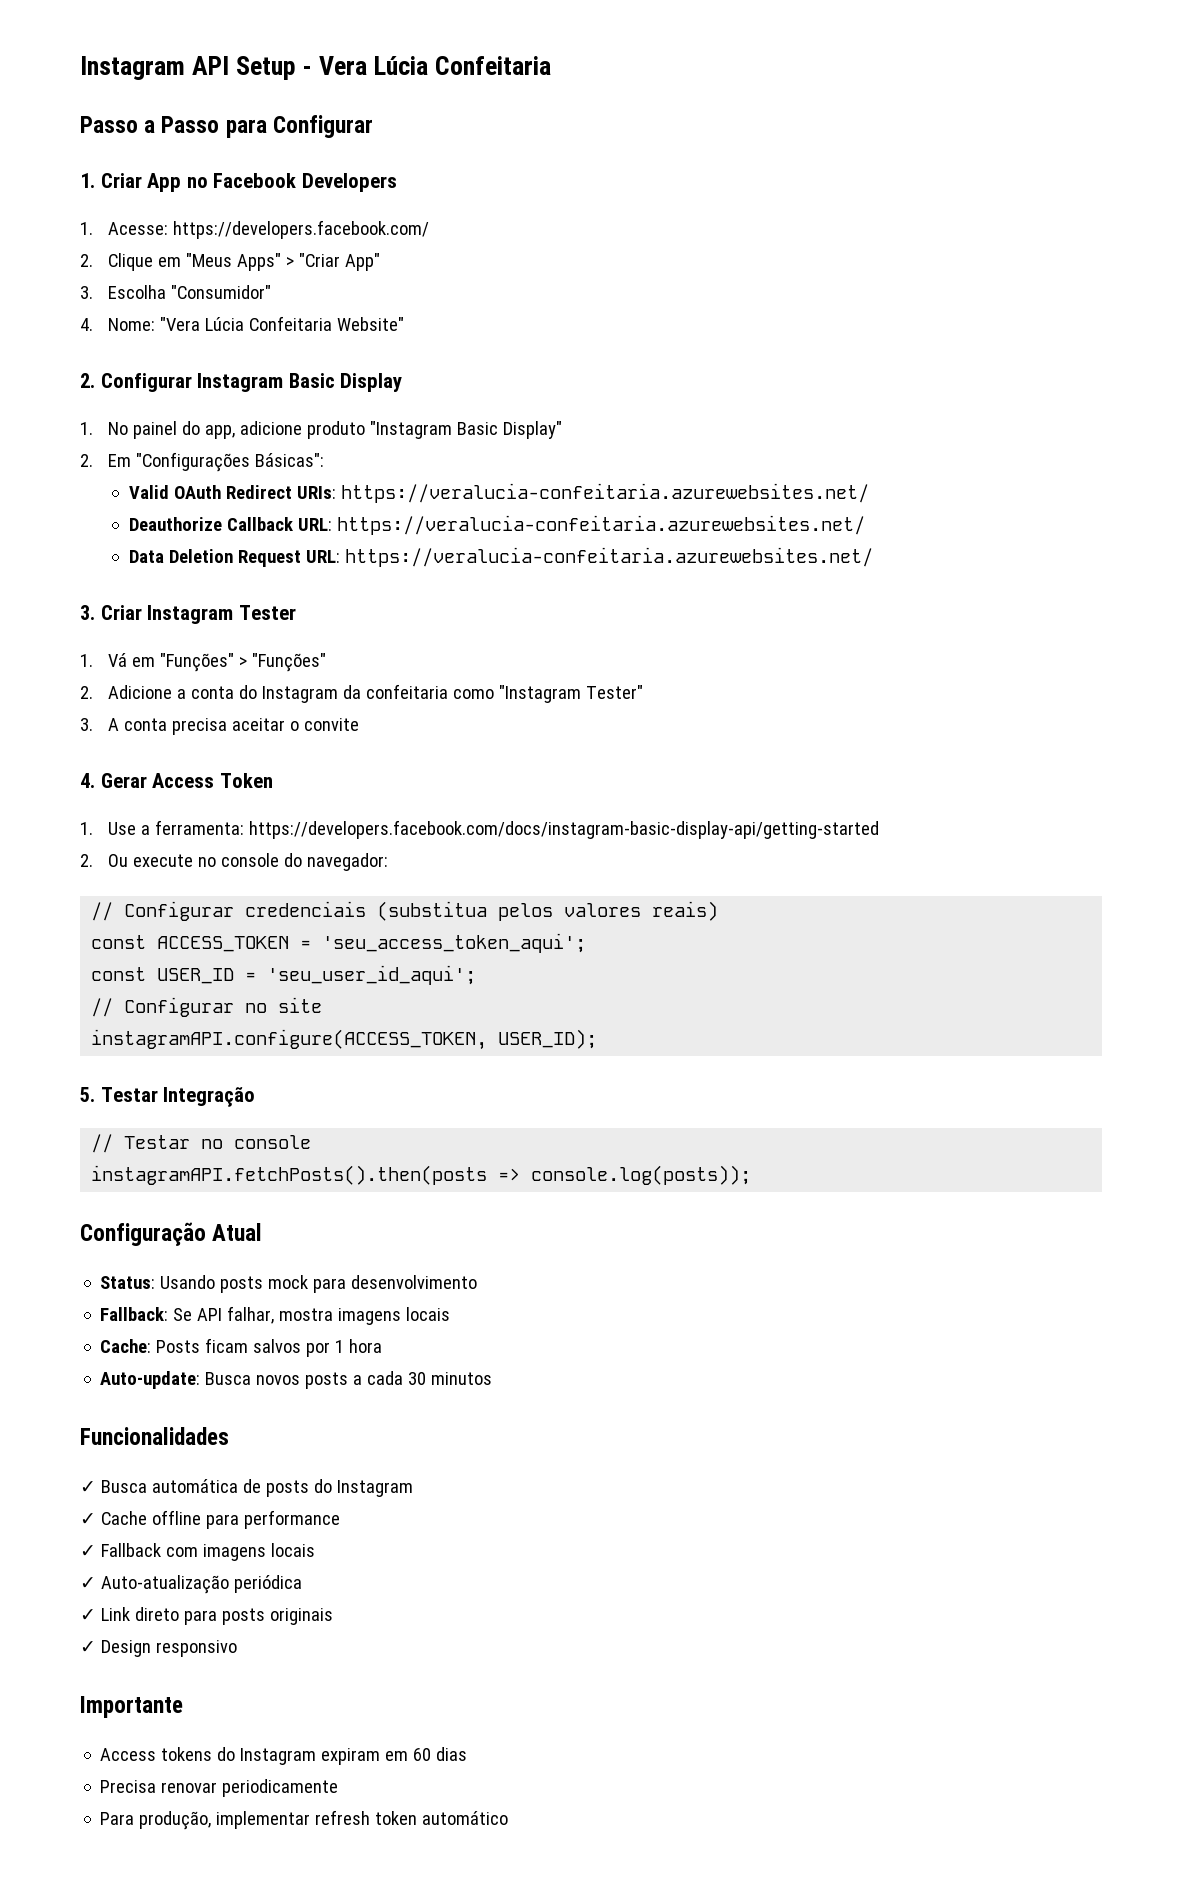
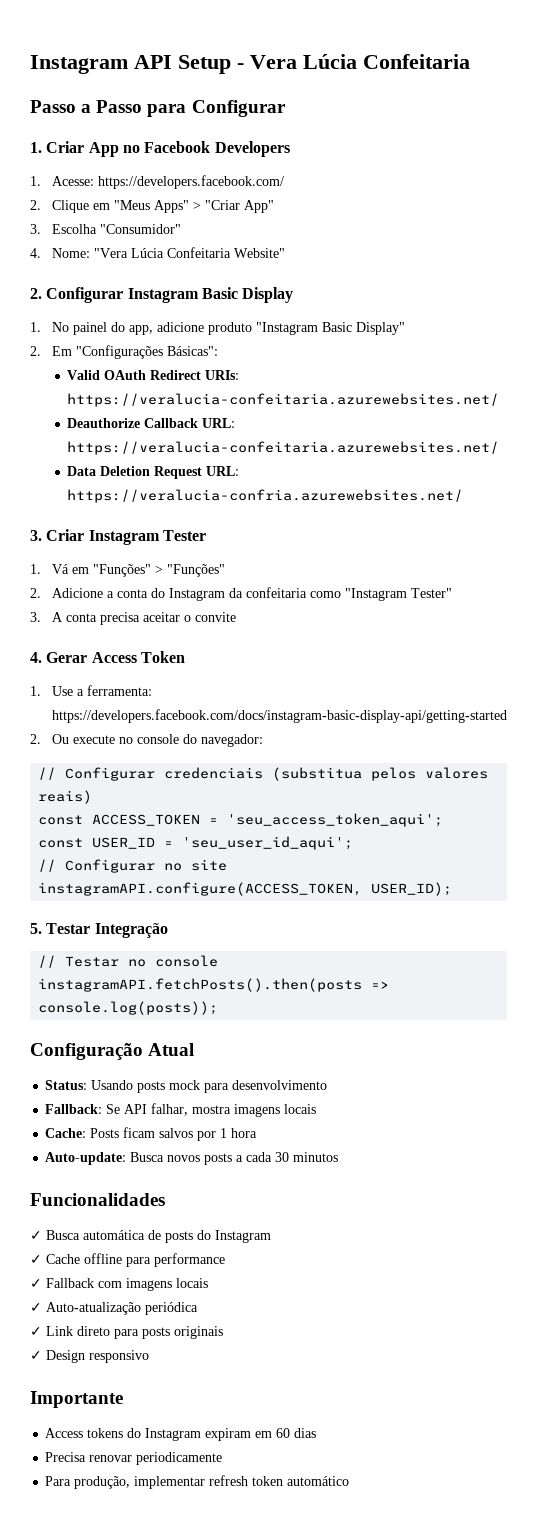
[344,547,873,567] https://veralucia-confeitaria.azurewebsites.net/ -> [67,489,464,503] https://veralucia-confria.azurewebsites.net/

